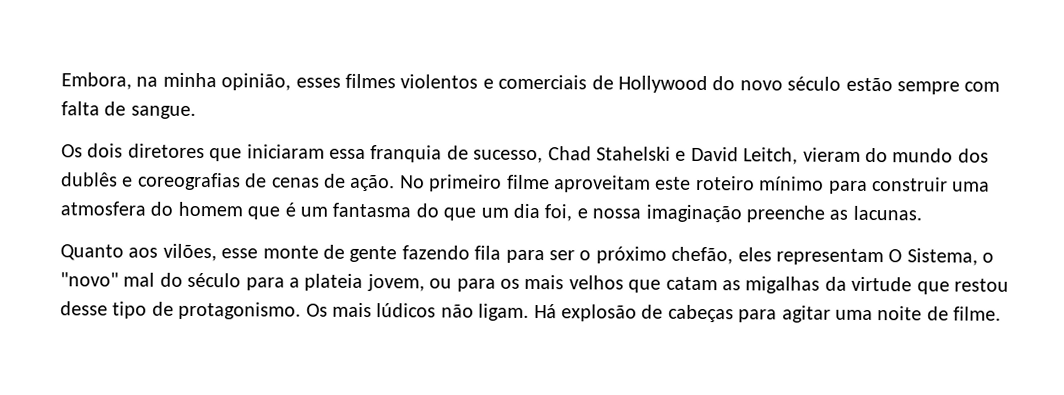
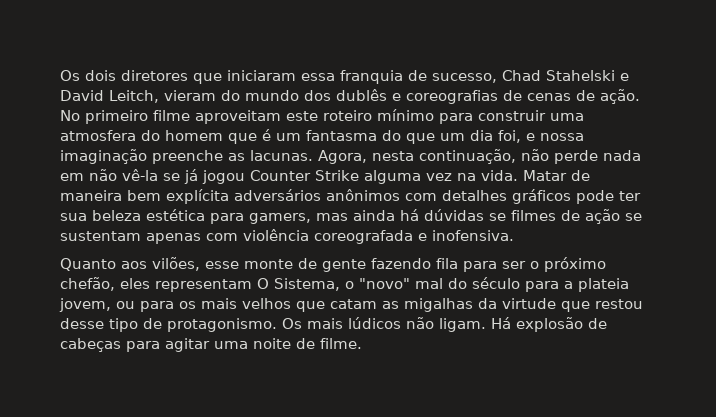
[61,72,1001,95] [61,101,196,120] Embora, na minha opinião, esses filmes violentos e comerciais de Hollywood do novo século estão sempre com falta de sangue. // -> (60, 75) none
(922, 213) none -> [318,149,641,164] [60,169,590,184] [60,189,641,204] [60,209,642,224] [60,229,514,244] Agora, nesta continuação, não perde nada em não vê-la se já jogou Counter Strike alguma vez na vida. Matar de maneira bem explícita adversários anônimos com detalhes gráficos pode ter sua beleza estética para gamers, mas ainda há dúvidas se filmes de ação se sustentam apenas com violência coreografada e inofensiva.

